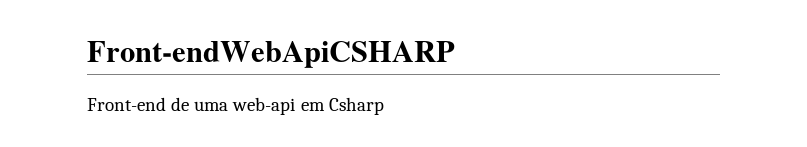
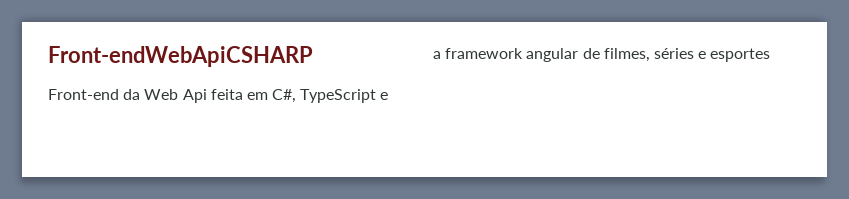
[171,97,384,115] de uma web-api em Csharp -> [123,89,389,103] [433,48,771,62] da Web Api feita em C#, TypeScript e a framework angular de filmes, séries e esportes

